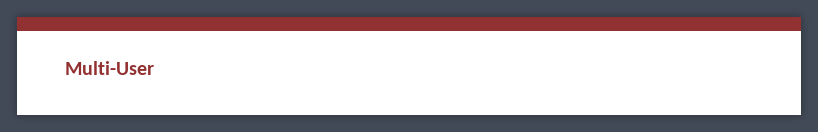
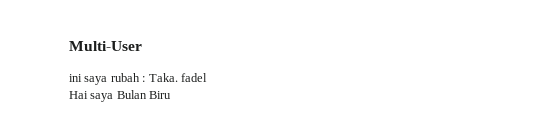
(154, 68) none -> [69,73,207,85] [69,90,172,102] // ini saya rubah : Taka. fadel // Hai saya Bulan Biru

